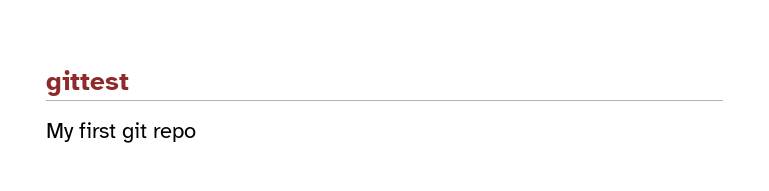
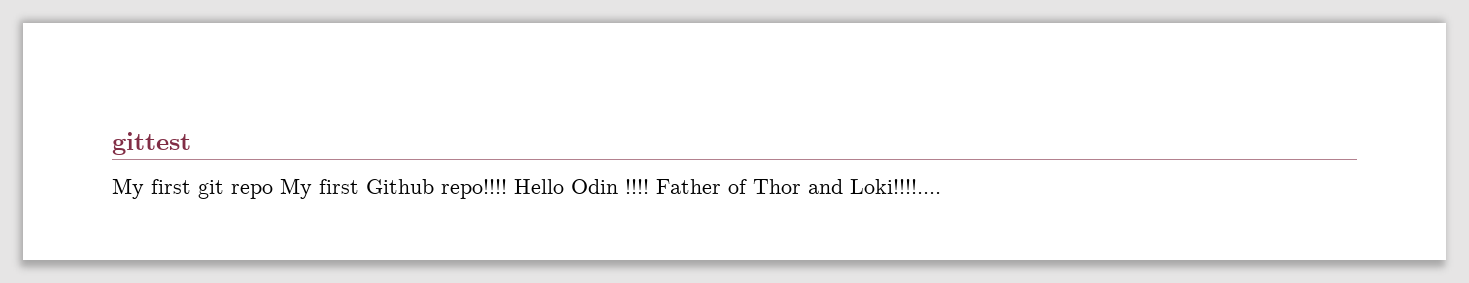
(196, 134) none -> [280,178,941,199] My first Github repo!!!! Hello Odin !!!! Father of Thor and Loki!!!!....

